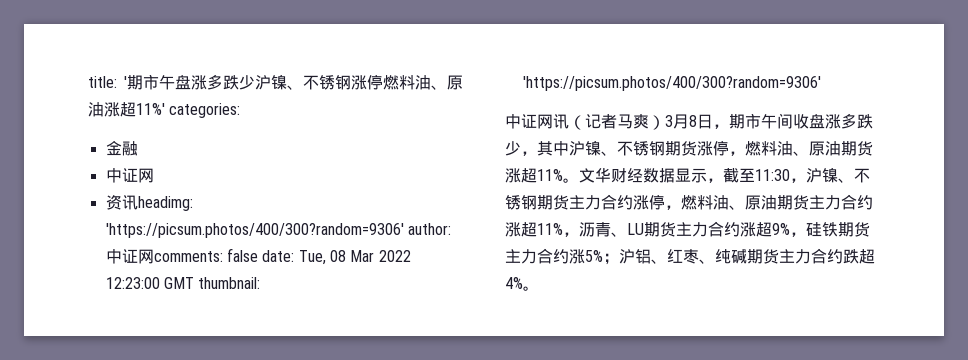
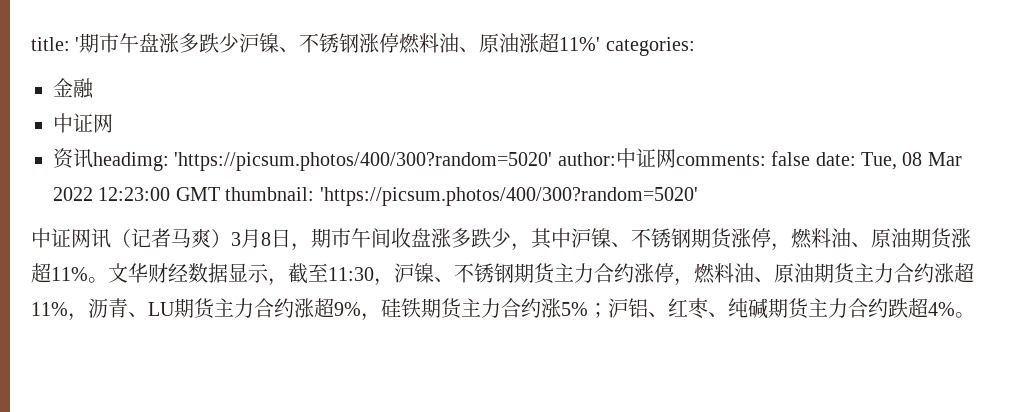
[105,223,404,238] 'https://picsum.photos/400/300?random=9306' -> [174,152,553,171] 'https://picsum.photos/400/300?random=5020'
[522,76,821,91] 'https://picsum.photos/400/300?random=9306' -> [319,187,698,206] 'https://picsum.photos/400/300?random=5020'

